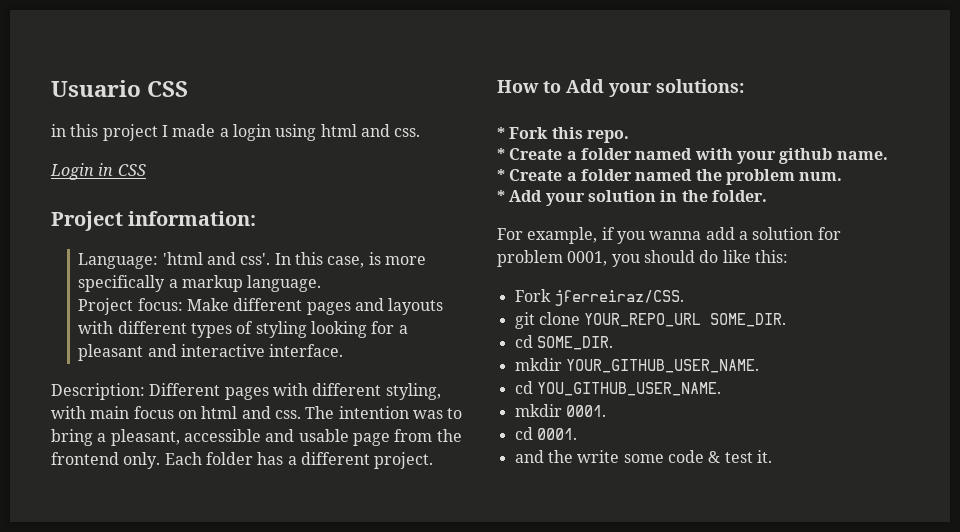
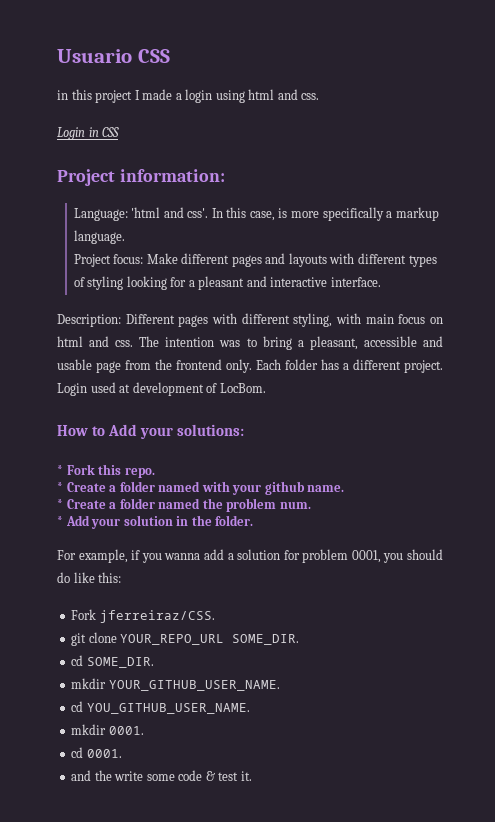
(434, 460) none -> [57,382,266,396] Login used at development of LocBom.

